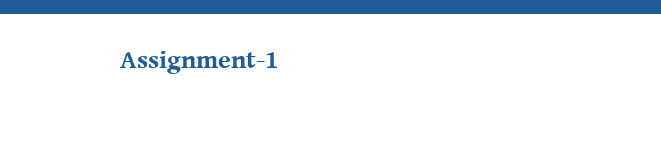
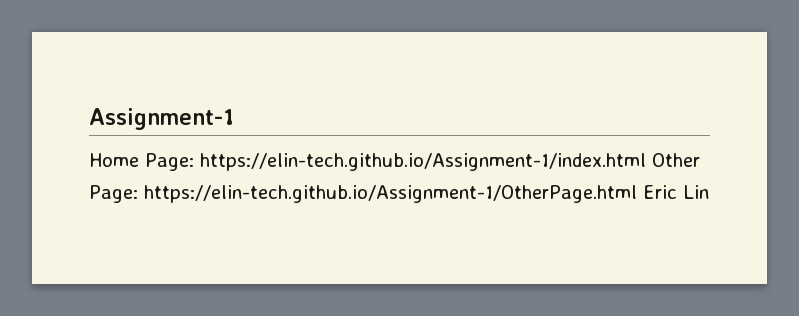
(278, 62) none -> [89,153,700,171] [89,185,709,203] // Home Page: https://elin-tech.github.io/Assignment-1/index.html Other Page: https://elin-tech.github.io/Assignment-1/OtherPage.html Eric Lin

